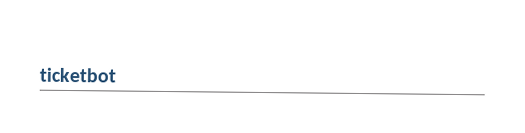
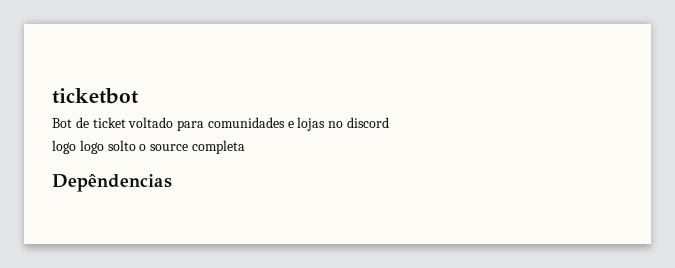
(116, 75) none -> [52,117,390,131] [52,140,245,154] [52,174,172,192] // Bot de ticket voltado para comunidades e lojas no discord // logo logo solto o source completa // Depêndencias

